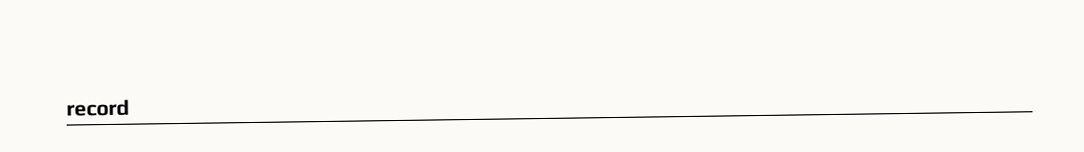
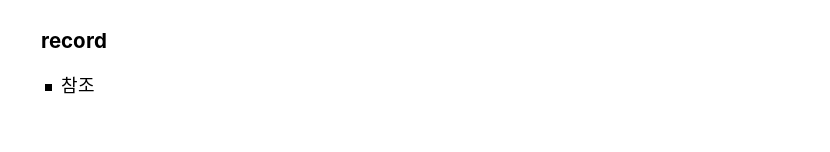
(130, 108) none -> [60,76,95,94] // 참조

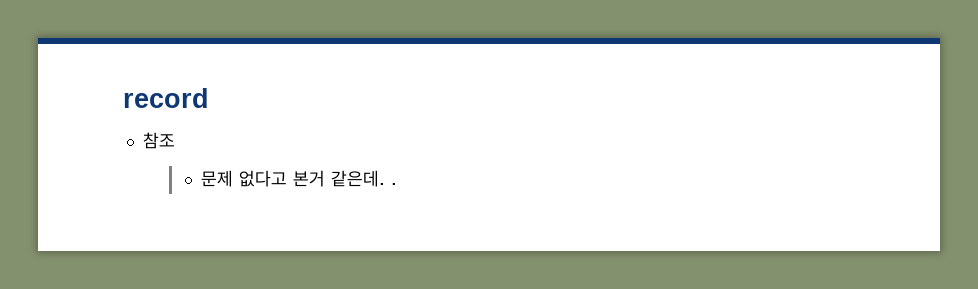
(95, 85) none -> [201,170,398,187] // 문제 없다고 본거 같은데. .

